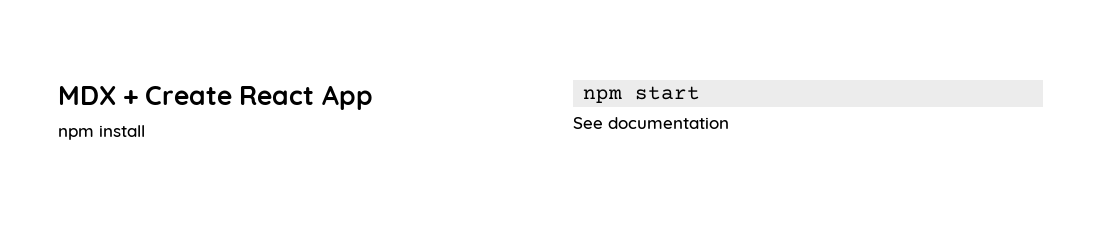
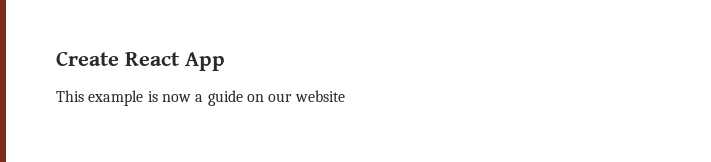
[58,86,139,105] MDX + -> (56, 58) none
[58,125,145,140] [583,86,701,103] [573,117,729,129] npm install // npm start // See documentation -> [56,90,345,106] This example is now a guide on our website

